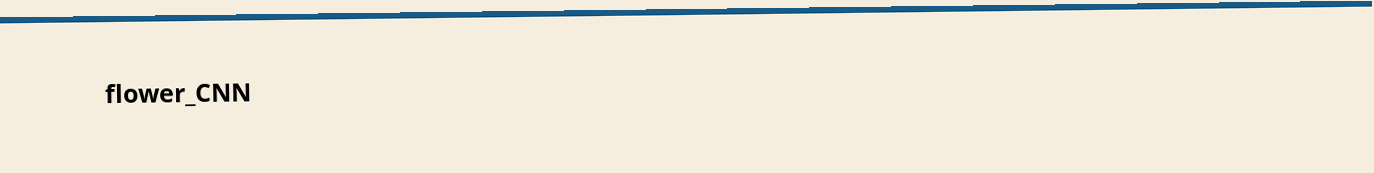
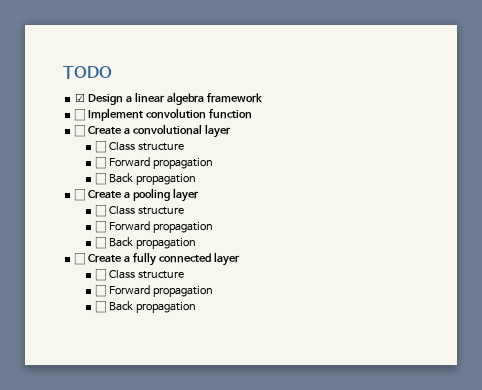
[104,82,252,108] flower_CNN -> [63,66,112,79] [75,92,263,105] [74,108,253,121] [74,124,231,138] [94,141,184,153] [94,157,213,169] [94,173,196,185] [74,188,199,202] [94,205,184,217] [94,221,213,233] [94,237,196,249] [74,252,240,266] [94,269,184,281] [94,285,213,297] [94,301,196,313] TODO // ☑ Design a linear algebra framework // ☐ Implement convolution function // ☐ Create a convolutional layer // ☐ Class structure // ☐ Forward propagation // ☐ Back propagation // ☐ Create a pooling layer // ☐ Class structure // ☐ Forward propagation // ☐ Back propagation // ☐ Create a fully connected layer // ☐ Class structure // ☐ Forward propagation // ☐ Back propagation

